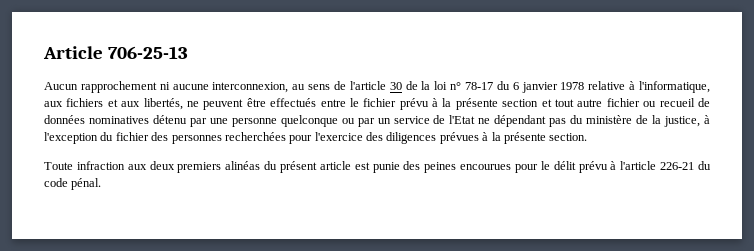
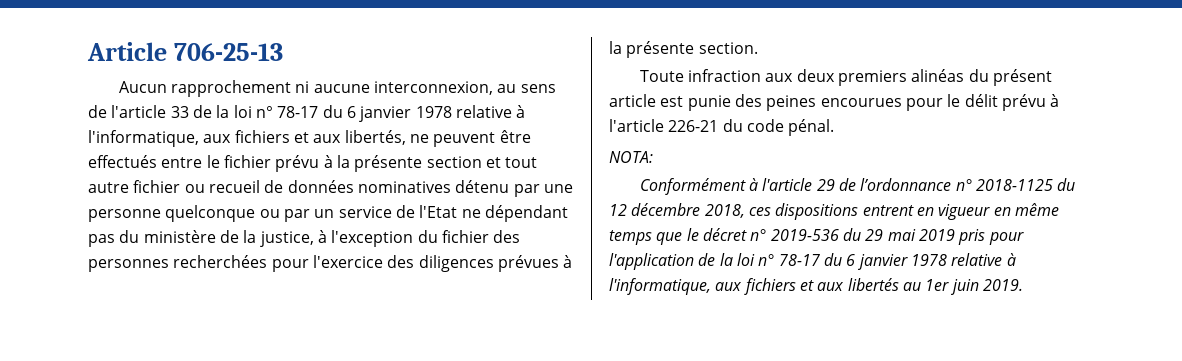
[389,82,402,90] 30 -> [170,106,189,118] 33
(102, 184) none -> [609,151,653,163] [639,178,1076,195] [609,203,1059,220] [609,228,1024,245] [609,253,1016,270] [609,278,1023,295] // NOTA: // Conformément à l'article 29 de l’ordonnance n° 2018-1125 du 12 décembre 2018, ces dispositions entrent en vigueur en même temps que le décret n° 2019-536 du 29 mai 2019 pris pour l'application de la loi n° 78-17 du 6 janvier 1978 relative à l'informatique, aux fichiers et aux libertés au 1er juin 2019.

